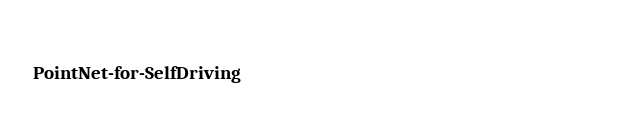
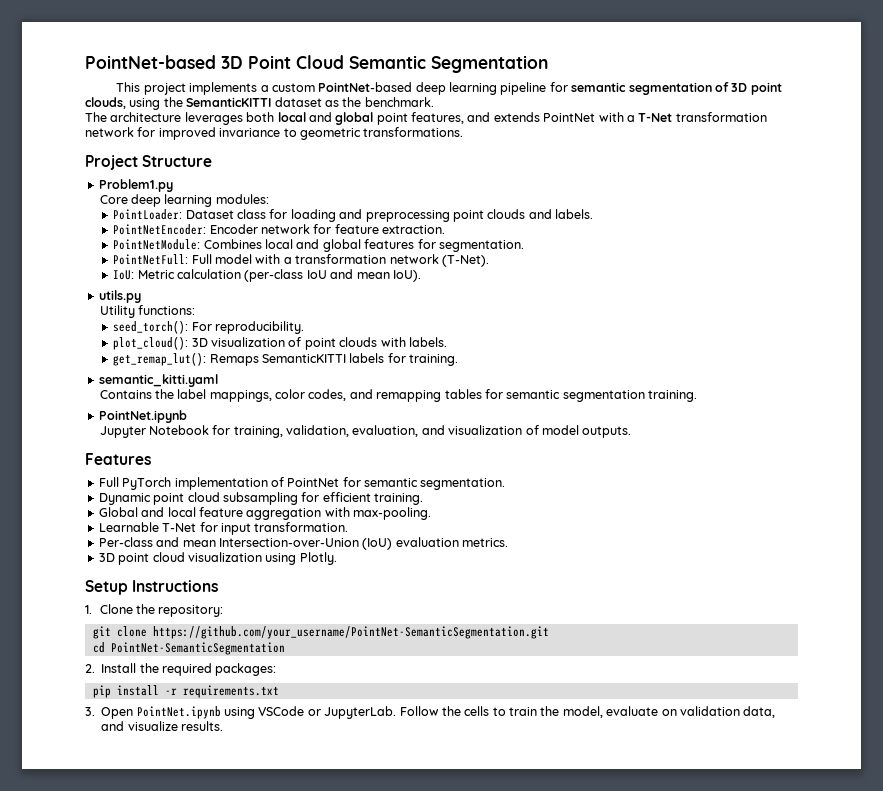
[33,66,241,83] PointNet-for-SelfDriving -> [85,55,548,73] [116,82,782,95] [85,97,434,110] [85,112,767,125] [85,127,464,140] [85,155,213,170] [98,179,173,192] [99,194,269,207] [113,209,594,222] [113,224,446,235] [113,239,524,252] [113,254,489,267] [113,269,421,282] [98,290,141,303] [99,305,195,318] [113,320,305,334] [113,336,447,350] [113,352,459,366] [98,374,218,387] [99,389,698,402] [98,410,187,423] [99,425,632,438] [85,453,151,465] [98,477,506,490] [98,492,423,505] [98,507,431,520] [98,522,349,535] [98,537,508,550] [98,552,337,565] [85,580,219,595] [85,604,224,617] [92,626,549,639] [92,642,285,655] [85,663,277,676] [92,685,279,698] [85,706,776,719] [101,721,223,731] PointNet-based 3D Point Cloud Semantic Segmentation // This project implements a custom PointNet-based deep learning pipeline for semantic segmentation of 3D point clouds, using the SemanticKITTI dataset as the benchmark. // The architecture leverages both local and global point features, and extends PointNet with a T-Net transformation network for improved invariance to geometric transformations. // Project Structure // Problem1.py // Core deep learning modules: // PointLoader: Dataset class for loading and preprocessing point clouds and labels. // PointNetEncoder: Encoder network for feature extraction. // PointNetModule: Combines local and global features for segmentation. // PointNetFull: Full model with a transformation network (T-Net). // IoU: Metric calculation (per-class IoU and mean IoU). // utils.py // Utility functions: // seed_torch(): For reproducibility. // plot_cloud(): 3D visualization of point clouds with labels. // get_remap_lut(): Remaps SemanticKITTI labels for training. // semantic_kitti.yaml // Contains the label mappings, color codes, and remapping tables for semantic segmentation training. // PointNet.ipynb // Jupyter Notebook for training, validation, evaluation, and visualization of model outputs. // Features // Full PyTorch implementation of PointNet for semantic segmentation. // Dynamic point cloud subsampling for efficient training. // Global and local feature aggregation with max-pooling. // Learnable T-Net for input transformation. // Per-class and mean Intersection-over-Union (IoU) evaluation metrics. // 3D point cloud visualization using Plotly. // Setup Instructions // 1. Clone the repository: // git clone https://github.com/your_username/PointNet-SemanticSegmentation.git // cd PointNet-SemanticSegmentation // 2. Install the required packages: // pip install -r requirements.txt // 3. Open PointNet.ipynb using VSCode or JupyterLab. Follow the cells to train the model, evaluate on validation data, and visualize results.

